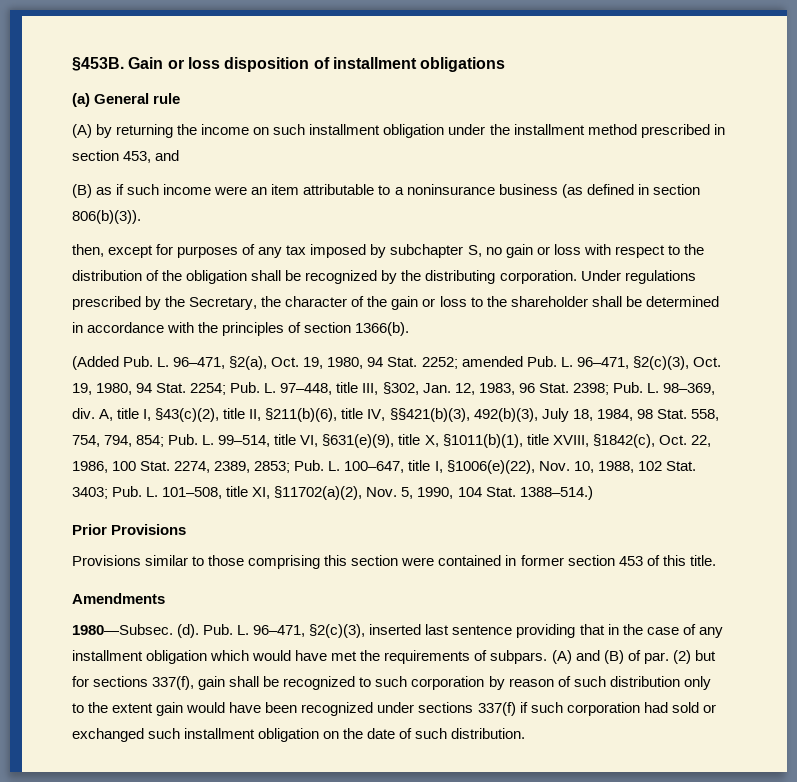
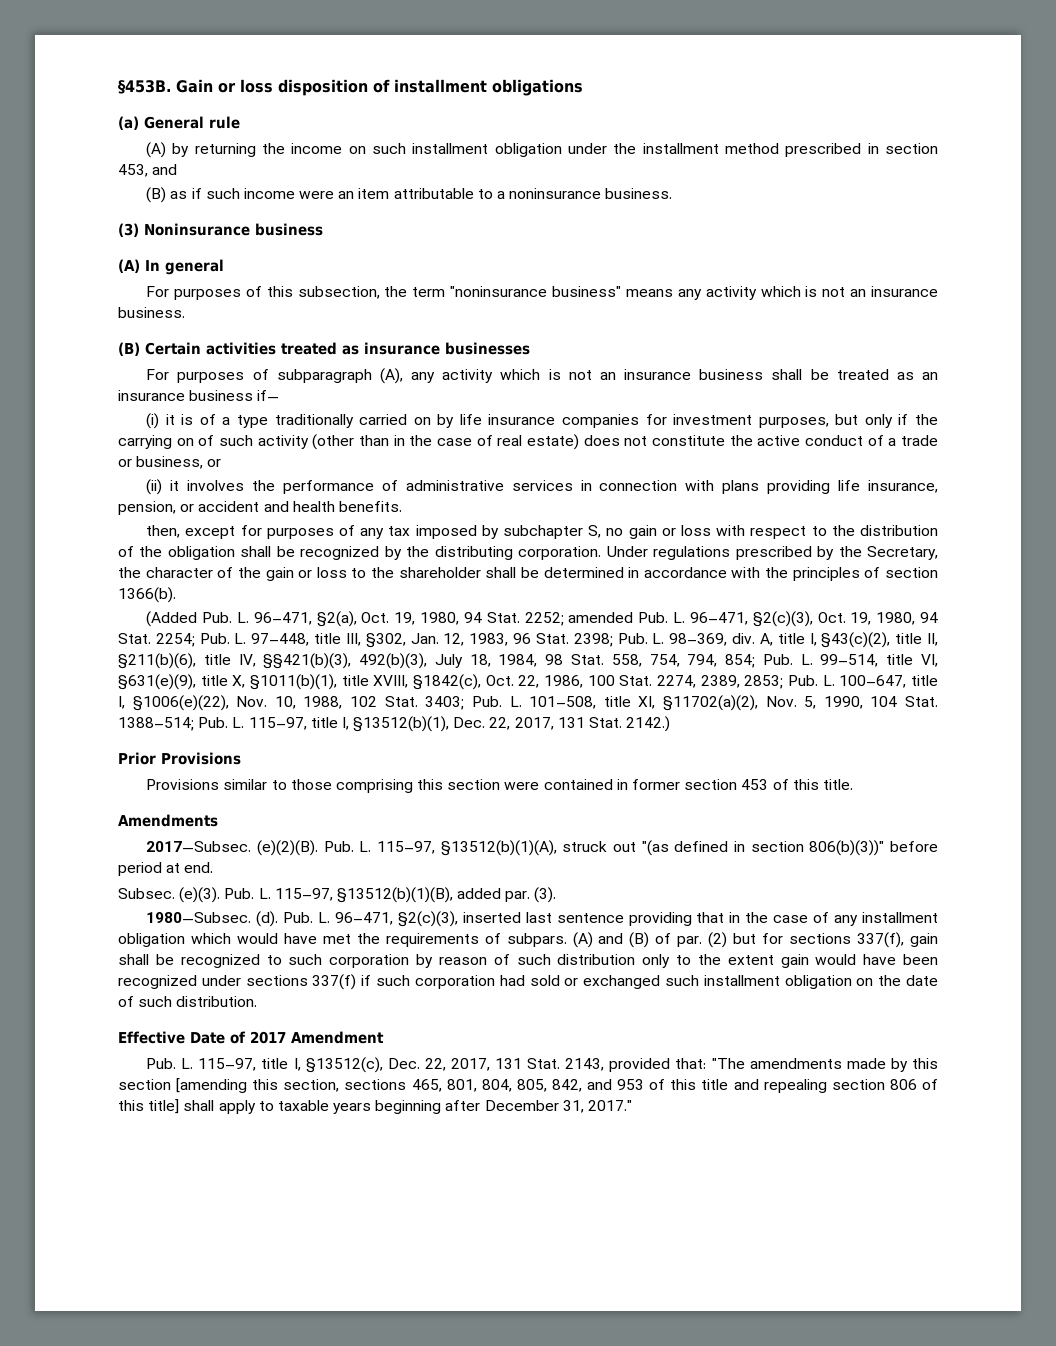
[498,184,700,198] [72,210,141,224] business (as defined in section 806(b)(3)). -> [605,188,673,199] [118,223,323,237] [118,259,224,275] [146,286,939,300] [118,307,185,318] [118,342,530,356] [146,368,939,384] [118,390,280,401] [146,413,938,429] [118,434,938,450] [118,456,222,469] [146,479,938,495] [118,501,402,515] business. // (3) Noninsurance business // (A) In general // For purposes of this subsection, the term "noninsurance business" means any activity which is not an insurance business. // (B) Certain activities treated as insurance businesses // For purposes of subparagraph (A), any activity which is not an insurance business shall be treated as an insurance business if— // (i) it is of a type traditionally carried on by life insurance companies for investment purposes, but only if the carrying on of such activity (other than in the case of real estate) does not constitute the active conduct of a trade or business, or // (ii) it involves the performance of administrative services in connection with plans providing life insurance, pension, or accident and health benefits.
[519,486,593,500] 1388–514.) -> [118,716,671,732] 1388–514; Pub. L. 115–97, title I, §13512(b)(1), Dec. 22, 2017, 131 Stat. 2142.)
(165, 598) none -> [146,840,938,856] [118,862,214,876] [118,887,557,903] // 2017—Subsec. (e)(2)(B). Pub. L. 115–97, §13512(b)(1)(A), struck out "(as defined in section 806(b)(3))" before period at end. // Subsec. (e)(3). Pub. L. 115–97, §13512(b)(1)(B), added par. (3).
(526, 733) none -> [118,1031,384,1044] [146,1057,938,1073] [118,1078,938,1093] [118,1099,633,1114] // Effective Date of 2017 Amendment // Pub. L. 115–97, title I, §13512(c), Dec. 22, 2017, 131 Stat. 2143, provided that: "The amendments made by this section [amending this section, sections 465, 801, 804, 805, 842, and 953 of this title and repealing section 806 of this title] shall apply to taxable years beginning after December 31, 2017."

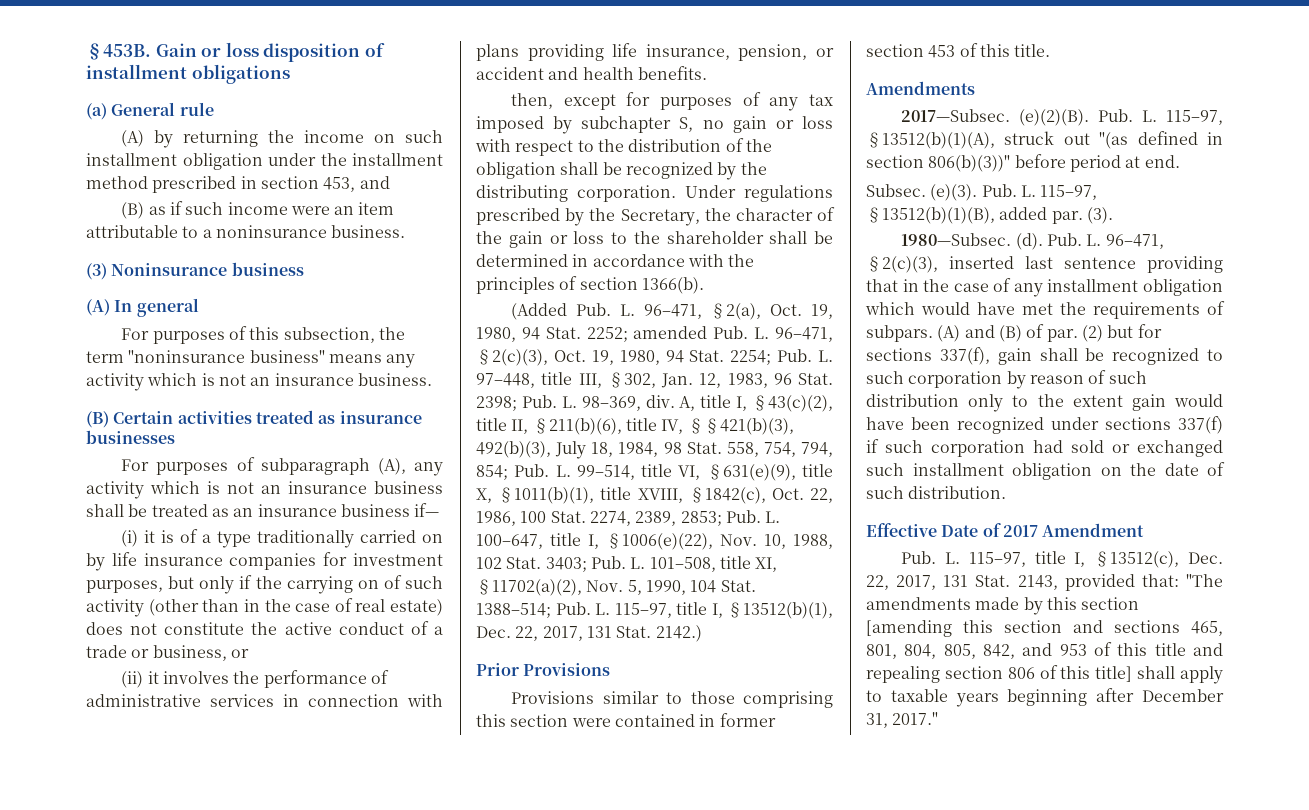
[283,1079,340,1092] section, -> [1004,620,1103,633] section and

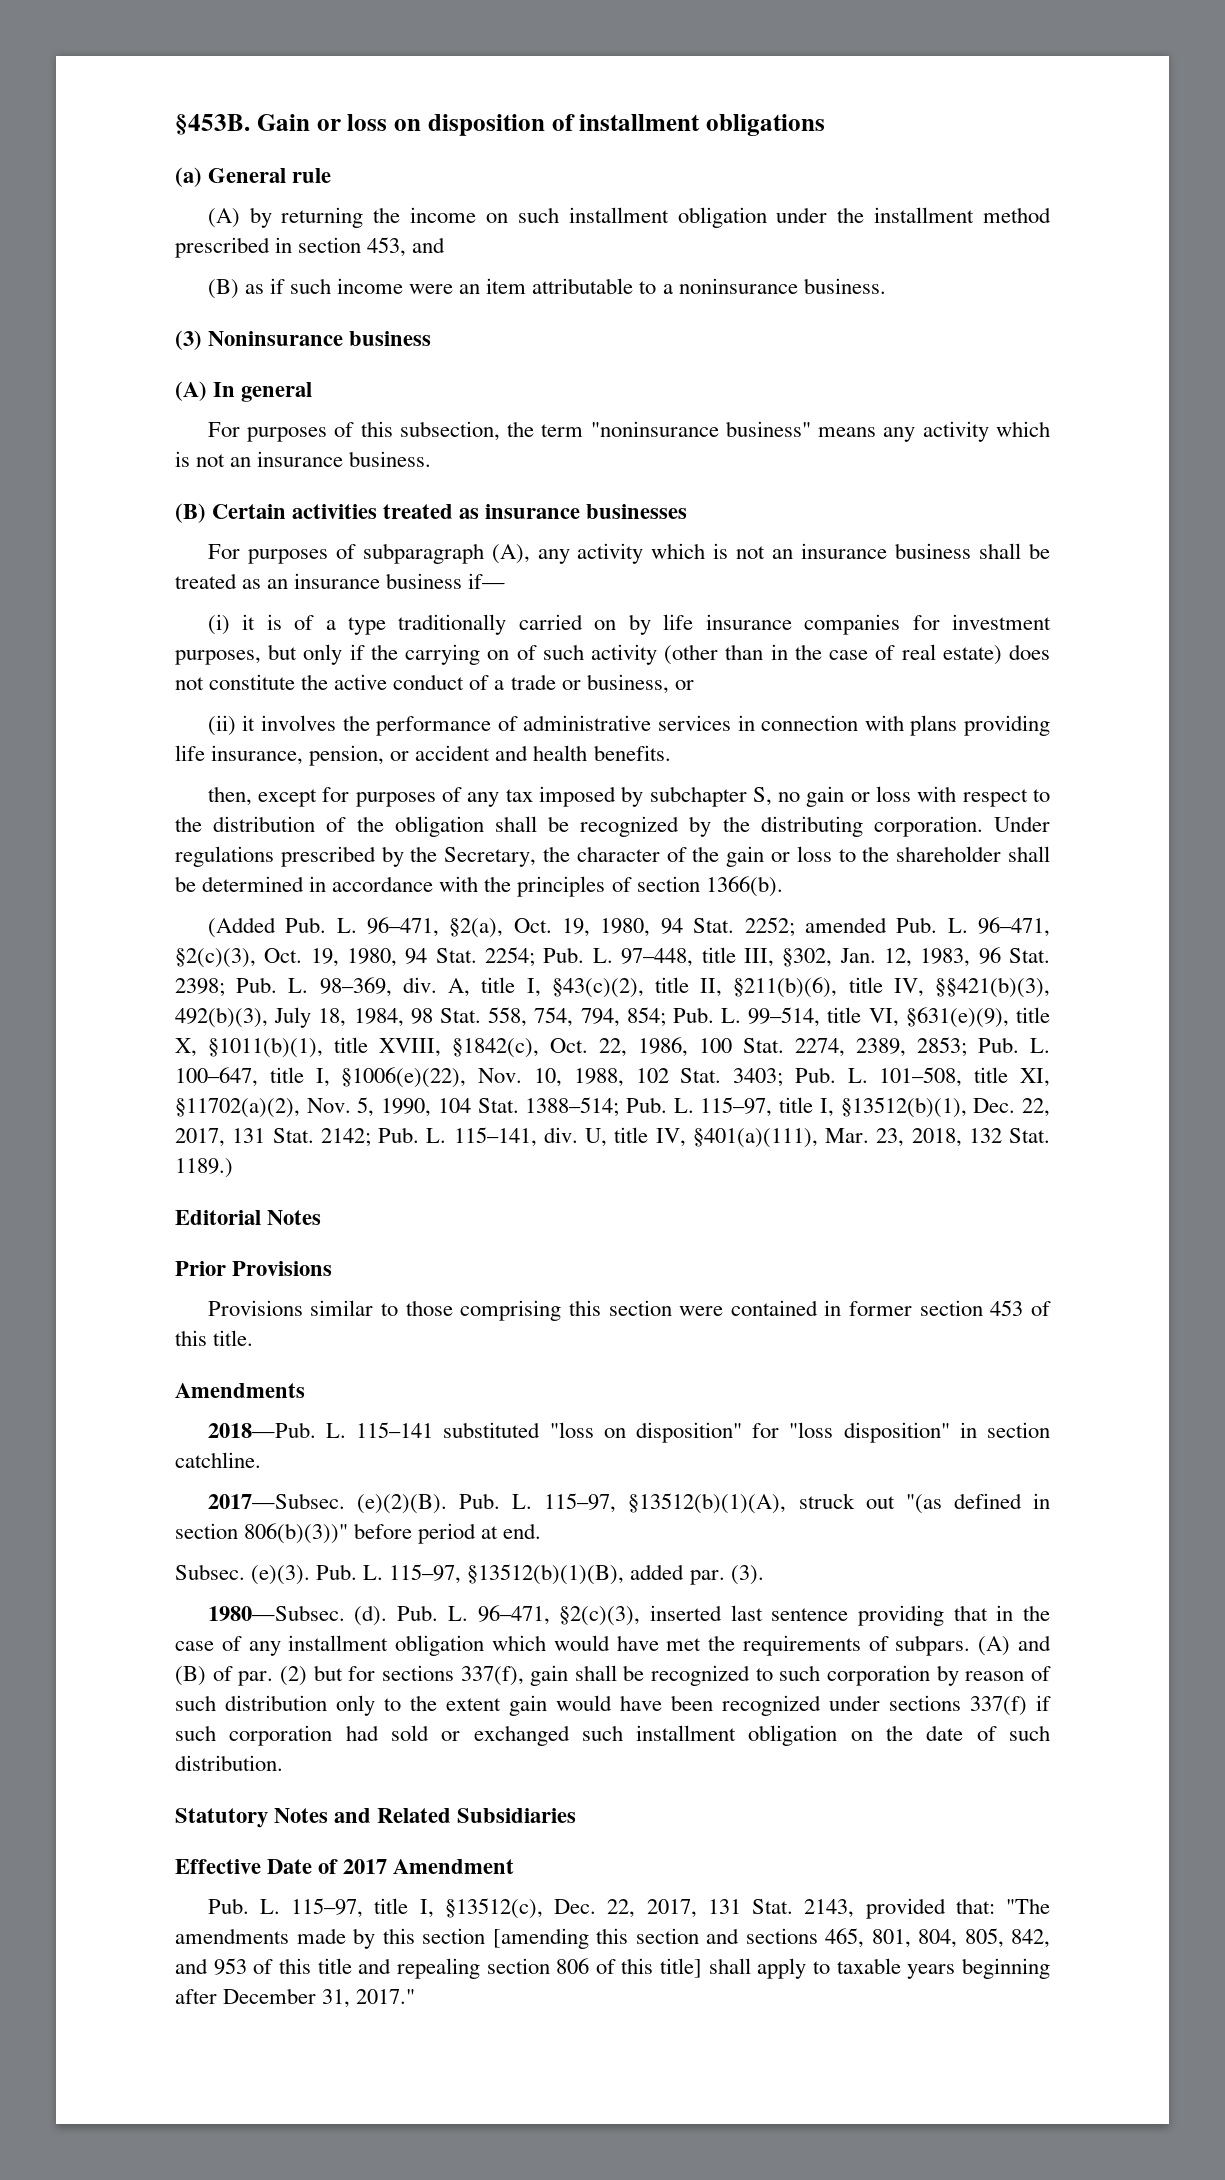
(259, 49) none -> [394,119,421,131] on
[655,625,702,642] 2142.) -> [320,1127,1050,1148] [175,1158,233,1178] [175,1210,322,1225] 2142; Pub. L. 115–141, div. U, title IV, §401(a)(111), Mar. 23, 2018, 132 Stat. 1189.) // Editorial Notes
(975, 88) none -> [207,1422,1050,1443] [175,1452,261,1468] // 2018—Pub. L. 115–141 substituted "loss on disposition" for "loss disposition" in section catchline.
(1007, 492) none -> [175,1808,577,1828] // Statutory Notes and Related Subsidiaries

